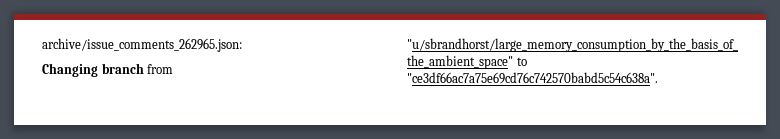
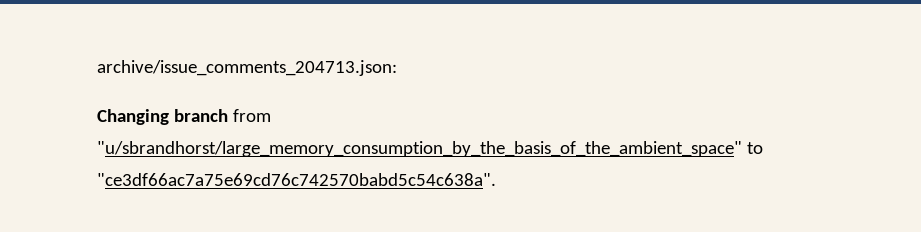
[42,38,242,52] archive/issue_comments_262965.json: -> [97,60,397,76] archive/issue_comments_204713.json:

